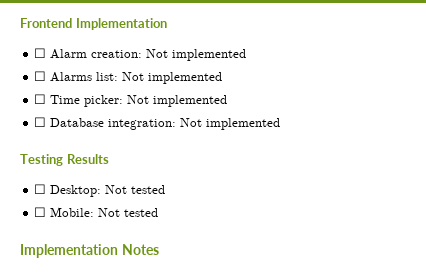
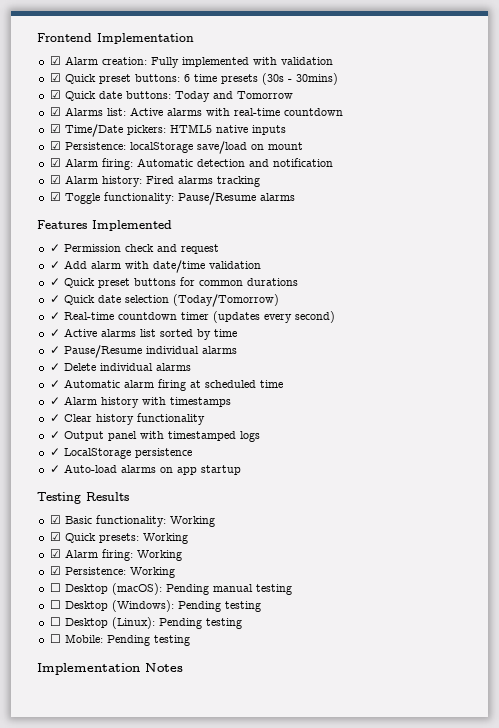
[34,48,47,58] ☐ -> [49,56,61,65] ☑
[146,49,247,61] [34,71,223,84] [34,94,228,107] [34,117,281,130] [20,154,109,166] [34,184,166,197] Not implemented // ☐ Alarms list: Not implemented // ☐ Time picker: Not implemented // ☐ Database integration: Not implemented // Testing Results // ☐ Desktop: Not tested -> [150,57,333,68] [49,73,338,85] [49,90,293,102] [49,107,343,116] [49,124,286,137] [49,141,303,154] [49,158,333,170] [49,175,260,187] [49,192,295,205] [37,220,172,231] [49,244,219,254] [49,260,261,273] [49,277,298,288] [49,294,279,307] [49,311,335,323] [49,328,237,340] [49,345,237,358] [49,363,191,371] [49,379,283,391] [49,396,231,408] [49,413,205,425] [49,431,260,442] [49,448,192,459] [49,464,241,475] [37,492,129,504] [49,515,215,527] [49,532,188,544] [49,549,182,561] [49,566,175,578] [49,583,292,595] [49,600,261,612] [49,617,242,629] Fully implemented with validation // ☑ Quick preset buttons: 6 time presets (30s - 30mins) // ☑ Quick date buttons: Today and Tomorrow // ☑ Alarms list: Active alarms with real-time countdown // ☑ Time/Date pickers: HTML5 native inputs // ☑ Persistence: localStorage save/load on mount // ☑ Alarm firing: Automatic detection and notification // ☑ Alarm history: Fired alarms tracking // ☑ Toggle functionality: Pause/Resume alarms // Features Implemented // ✓ Permission check and request // ✓ Add alarm with date/time validation // ✓ Quick preset buttons for common durations // ✓ Quick date selection (Today/Tomorrow) // ✓ Real-time countdown timer (updates every second) // ✓ Active alarms list sorted by time // ✓ Pause/Resume individual alarms // ✓ Delete individual alarms // ✓ Automatic alarm firing at scheduled time // ✓ Alarm history with timestamps // ✓ Clear history functionality // ✓ Output panel with timestamped logs // ✓ LocalStorage persistence // ✓ Auto-load alarms on app startup // Testing Results // ☑ Basic functionality: Working // ☑ Quick presets: Working // ☑ Alarm firing: Working // ☑ Persistence: Working // ☐ Desktop (macOS): Pending manual testing // ☐ Desktop (Windows): Pending testing // ☐ Desktop (Linux): Pending testing
[98,208,159,217] Not tested -> [106,635,190,646] Pending testing

